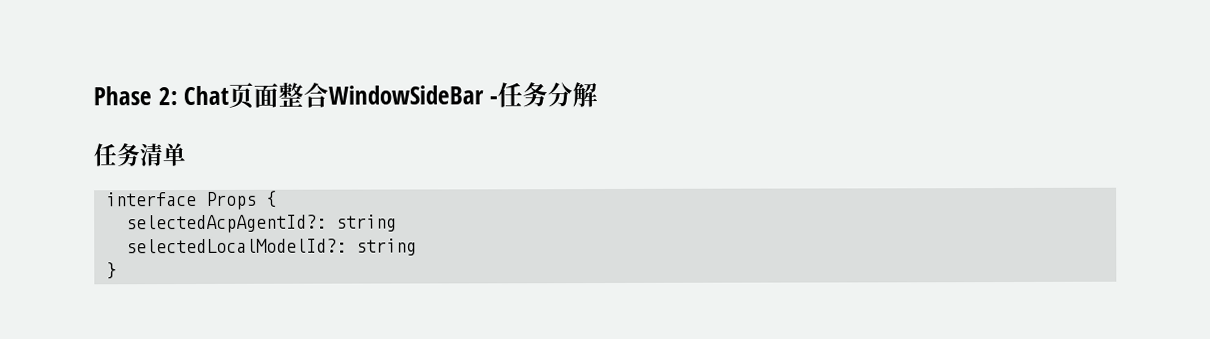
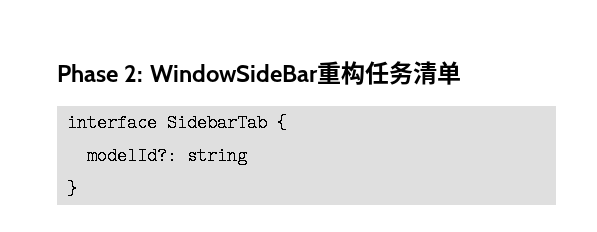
[183,82,598,109] Chat页面整合WindowSideBar -任务分解 // -> [149,61,365,85] WindowSideBar重构
[205,191,257,210] Props -> [167,114,268,132] SidebarTab
[125,214,397,234] [125,238,347,254] selectedAcpAgentId?: string // selectedLocalModelId?: -> [87,147,178,165] modelId?:

